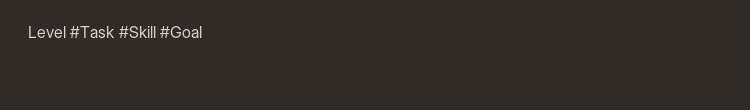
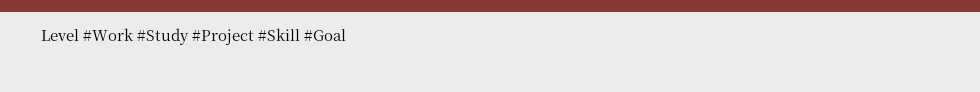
[70,26,116,38] #Task -> [83,28,255,45] #Work #Study #Project

